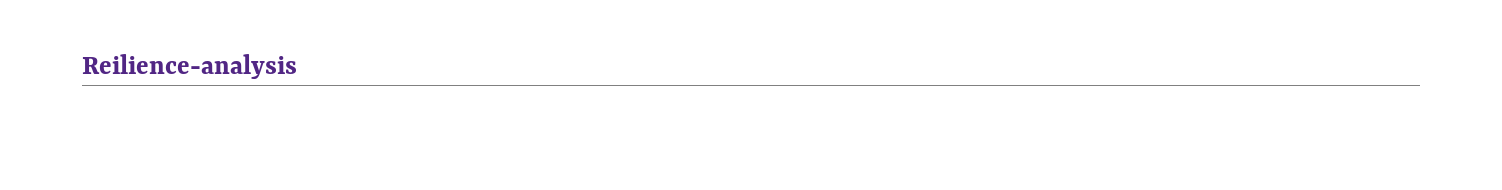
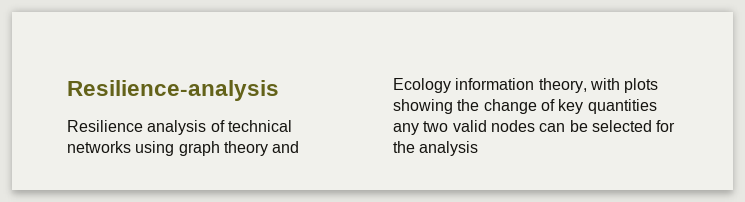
[82,54,297,79] Reilience-analysis -> [67,80,279,101] [67,120,292,135] [67,141,300,156] [393,78,659,93] [393,99,657,114] [393,120,676,135] [393,141,479,156] Resilience-analysis // Resilience analysis of technical networks using graph theory and Ecology information theory, with plots showing the change of key quantities any two valid nodes can be selected for the analysis

